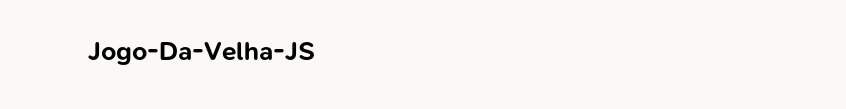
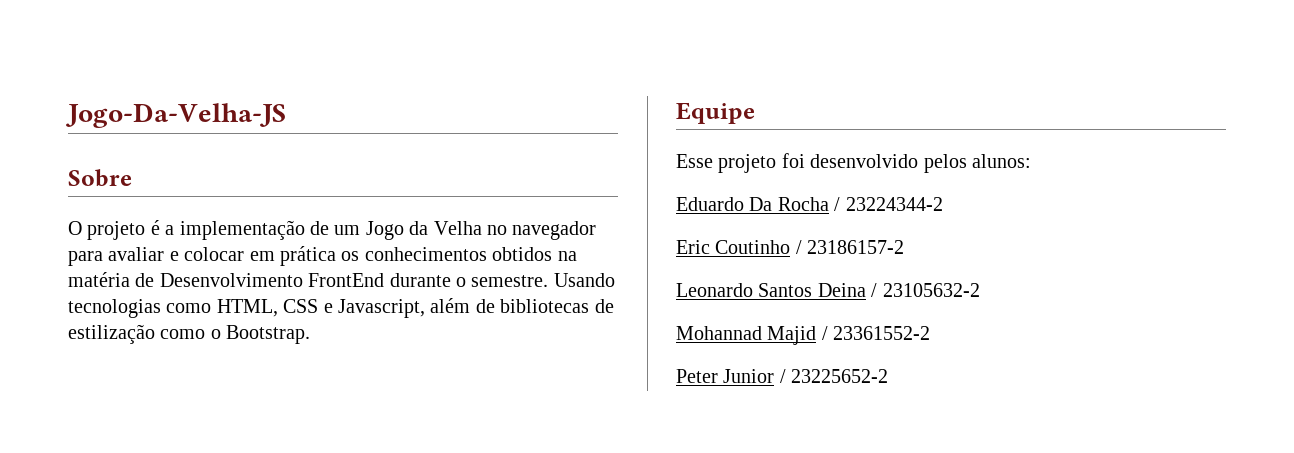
(315, 53) none -> [68,169,132,187] [68,220,597,240] [68,246,577,266] [68,272,615,287] [68,298,614,318] [68,324,311,344] [676,102,755,124] [676,153,1031,173] [676,197,943,211] [676,240,905,254] [676,283,980,297] [676,326,931,345] [676,369,889,383] // Sobre // O projeto é a implementação de um Jogo da Velha no navegador para avaliar e colocar em prática os conhecimentos obtidos na matéria de Desenvolvimento FrontEnd durante o semestre. Usando tecnologias como HTML, CSS e Javascript, além de bibliotecas de estilização como o Bootstrap. // Equipe // Esse projeto foi desenvolvido pelos alunos: // Eduardo Da Rocha / 23224344-2 // Eric Coutinho / 23186157-2 // Leonardo Santos Deina / 23105632-2 // Mohannad Majid / 23361552-2 // Peter Junior / 23225652-2

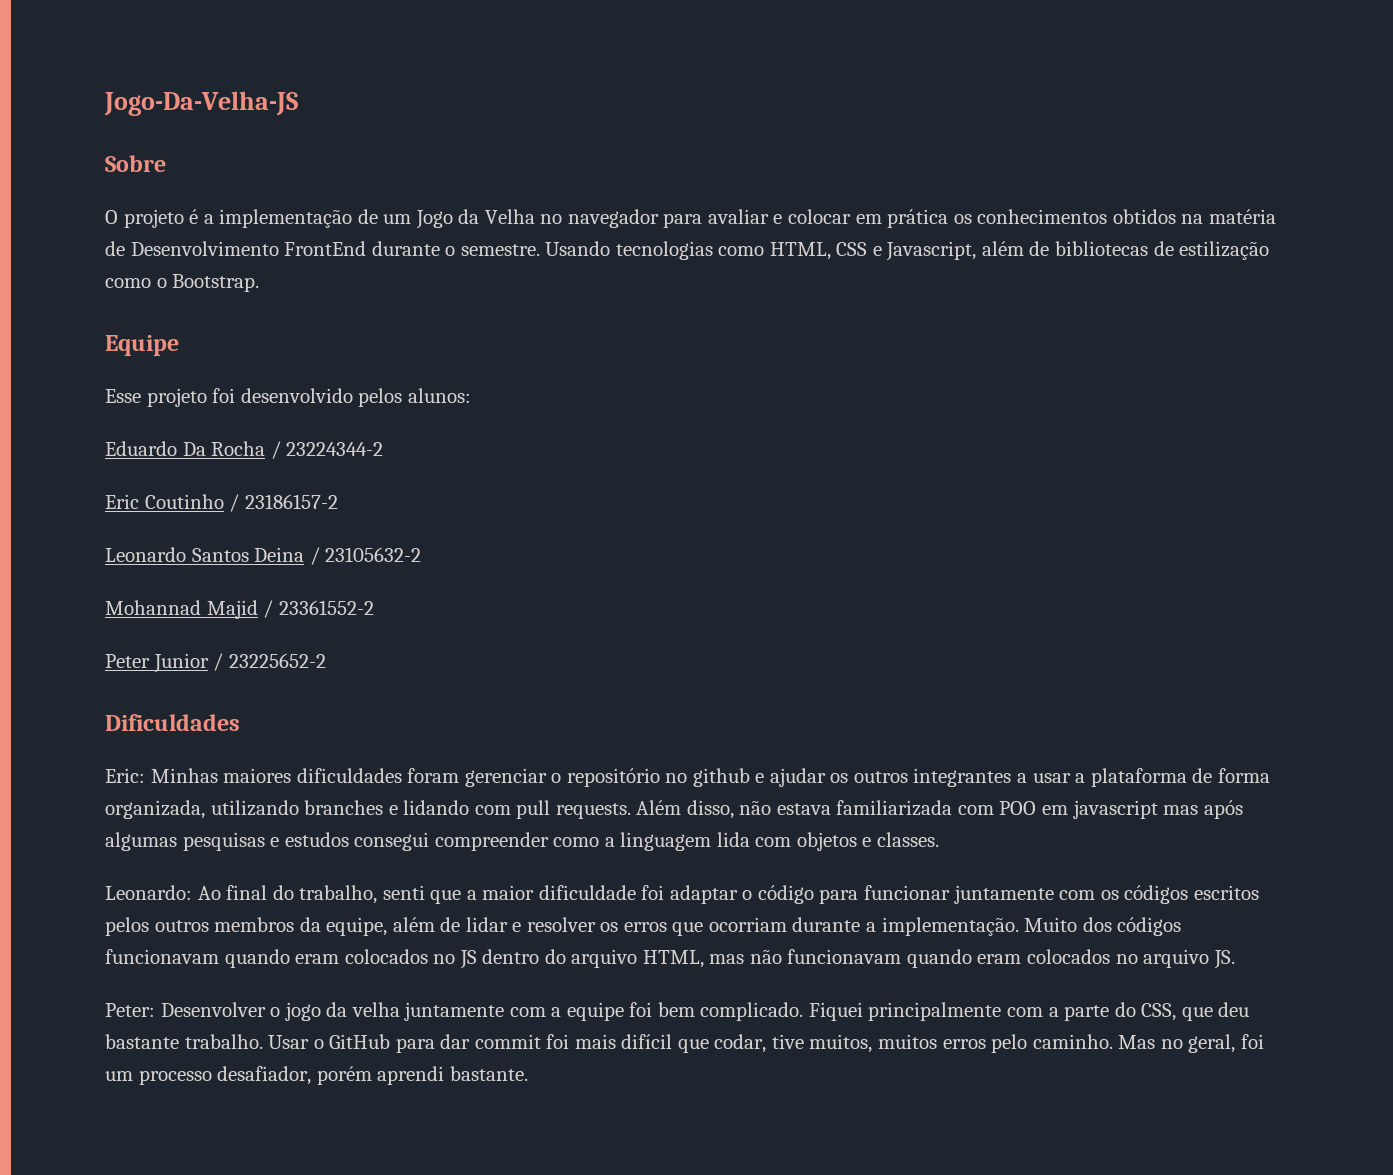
(889, 376) none -> [105,714,240,731] [105,768,1270,787] [105,800,1243,819] [105,832,939,851] [105,885,1259,904] [105,917,1182,936] [105,949,1235,969] [105,1002,1250,1021] [105,1034,1264,1053] [105,1066,528,1085] // Dificuldades // Eric: Minhas maiores dificuldades foram gerenciar o repositório no github e ajudar os outros integrantes a usar a plataforma de forma organizada, utilizando branches e lidando com pull requests. Além disso, não estava familiarizada com POO em javascript mas após algumas pesquisas e estudos consegui compreender como a linguagem lida com objetos e classes. // Leonardo: Ao final do trabalho, senti que a maior dificuldade foi adaptar o código para funcionar juntamente com os códigos escritos pelos outros membros da equipe, além de lidar e resolver os erros que ocorriam durante a implementação. Muito dos códigos funcionavam quando eram colocados no JS dentro do arquivo HTML, mas não funcionavam quando eram colocados no arquivo JS. // Peter: Desenvolver o jogo da velha juntamente com a equipe foi bem complicado. Fiquei principalmente com a parte do CSS, que deu bastante trabalho. Usar o GitHub para dar commit foi mais difícil que codar, tive muitos, muitos erros pelo caminho. Mas no geral, foi um processo desafiador, porém aprendi bastante.

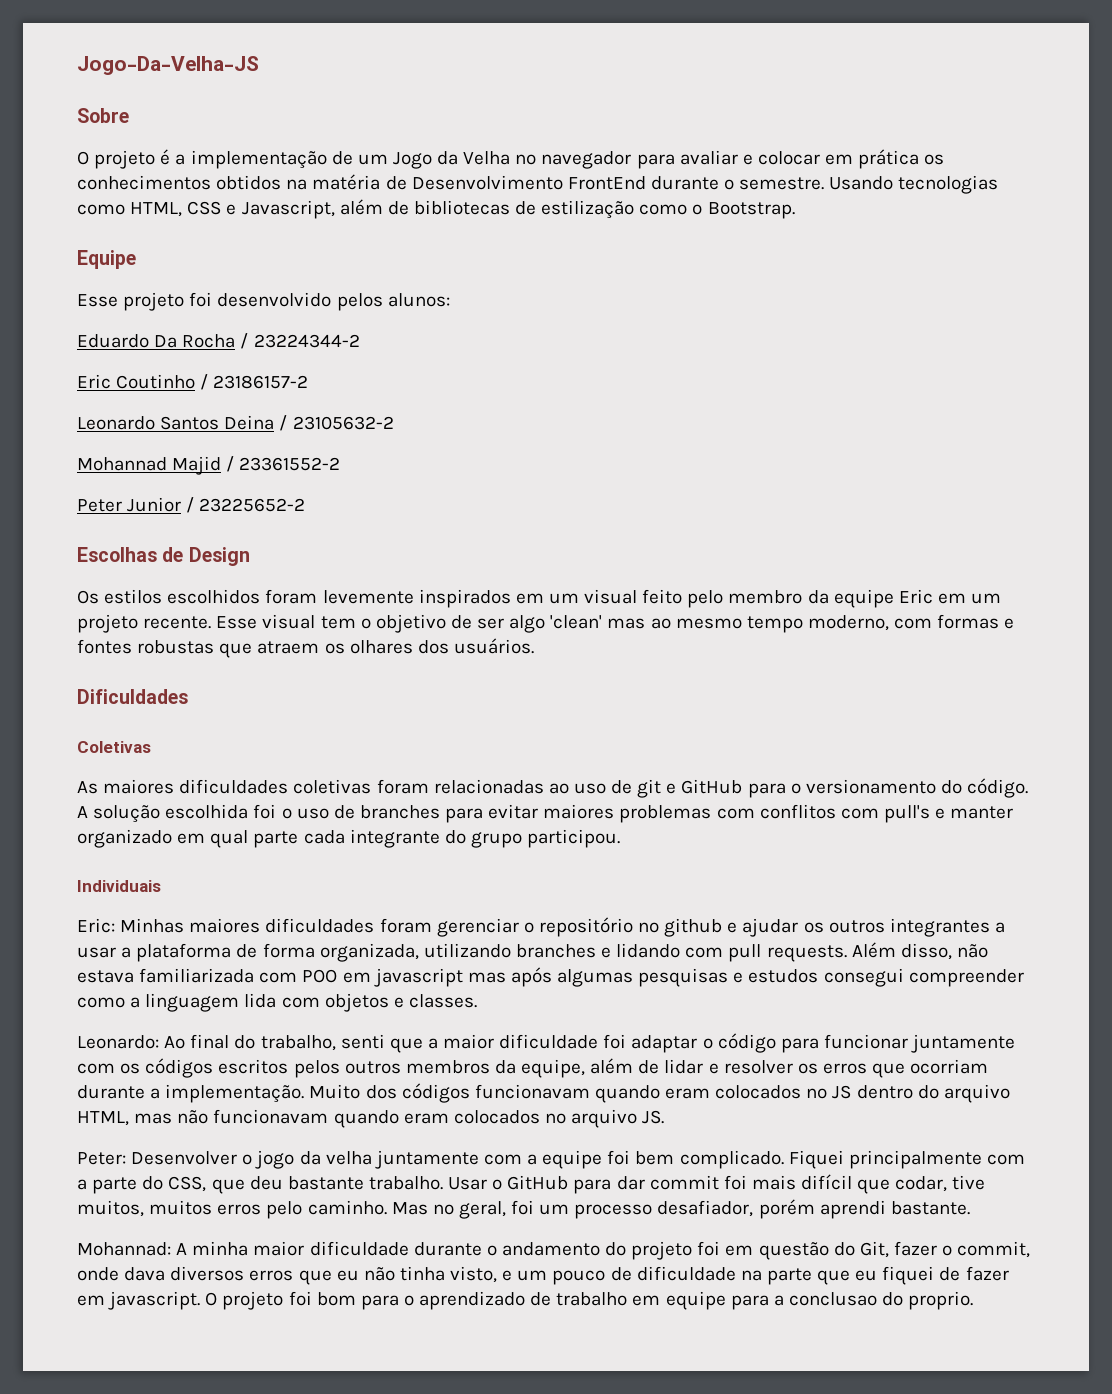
[105,714,240,731] Dificuldades -> [77,547,250,566] [77,589,1002,608] [77,614,1015,633] [77,638,534,658] [77,689,188,704] [77,741,151,753] [77,778,1029,798] [77,804,1014,823] [77,829,621,848] [77,880,161,892] Escolhas de Design // Os estilos escolhidos foram levemente inspirados em um visual feito pelo membro da equipe Eric em um projeto recente. Esse visual tem o objetivo de ser algo 'clean' mas ao mesmo tempo moderno, com formas e fontes robustas que atraem os olhares dos usuários. // Dificuldades // Coletivas // As maiores dificuldades coletivas foram relacionadas ao uso de git e GitHub para o versionamento do código. A solução escolhida foi o uso de branches para evitar maiores problemas com conflitos com pull's e manter organizado em qual parte cada integrante do grupo participou. // Individuais
(528, 1073) none -> [77,1241,1031,1260] [77,1266,1009,1285] [77,1291,974,1310] // Mohannad: A minha maior dificuldade durante o andamento do projeto foi em questão do Git, fazer o commit, onde dava diversos erros que eu não tinha visto, e um pouco de dificuldade na parte que eu fiquei de fazer em javascript. O projeto foi bom para o aprendizado de trabalho em equipe para a conclusao do proprio.

